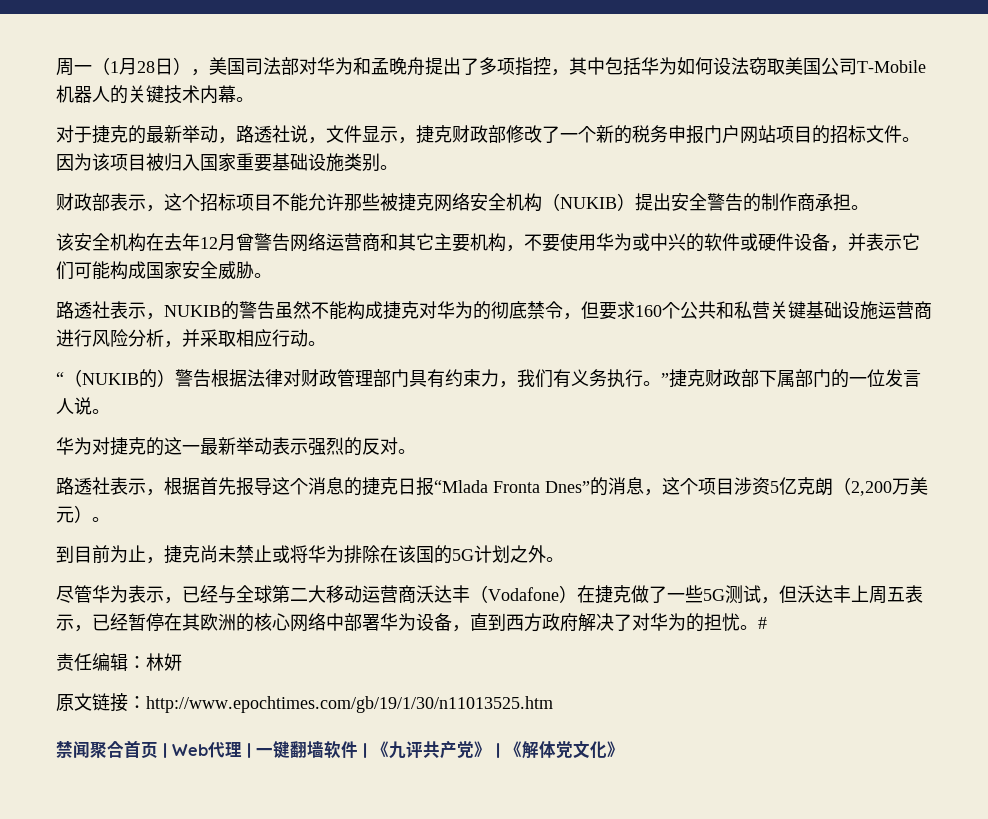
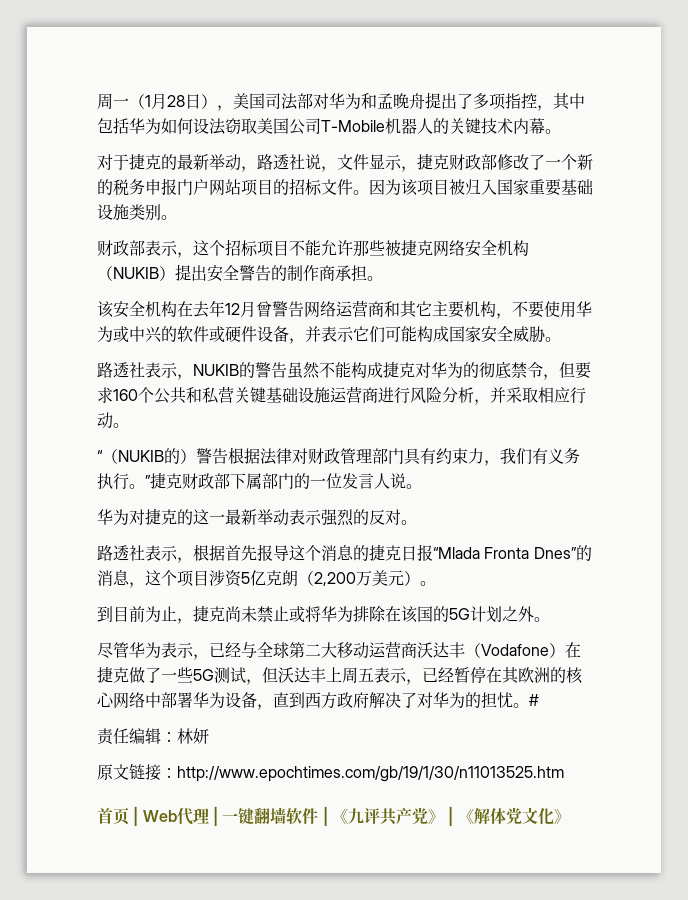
[56,741,124,758] 禁闻聚合 -> (564, 774) none

